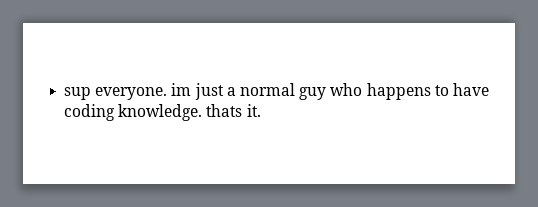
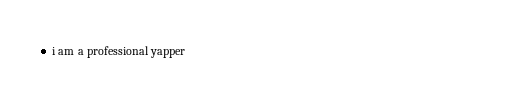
[64,83,489,100] [64,104,261,121] sup everyone. im just a normal guy who happens to have coding knowledge. thats it. -> [52,46,186,58] i am a professional yapper

